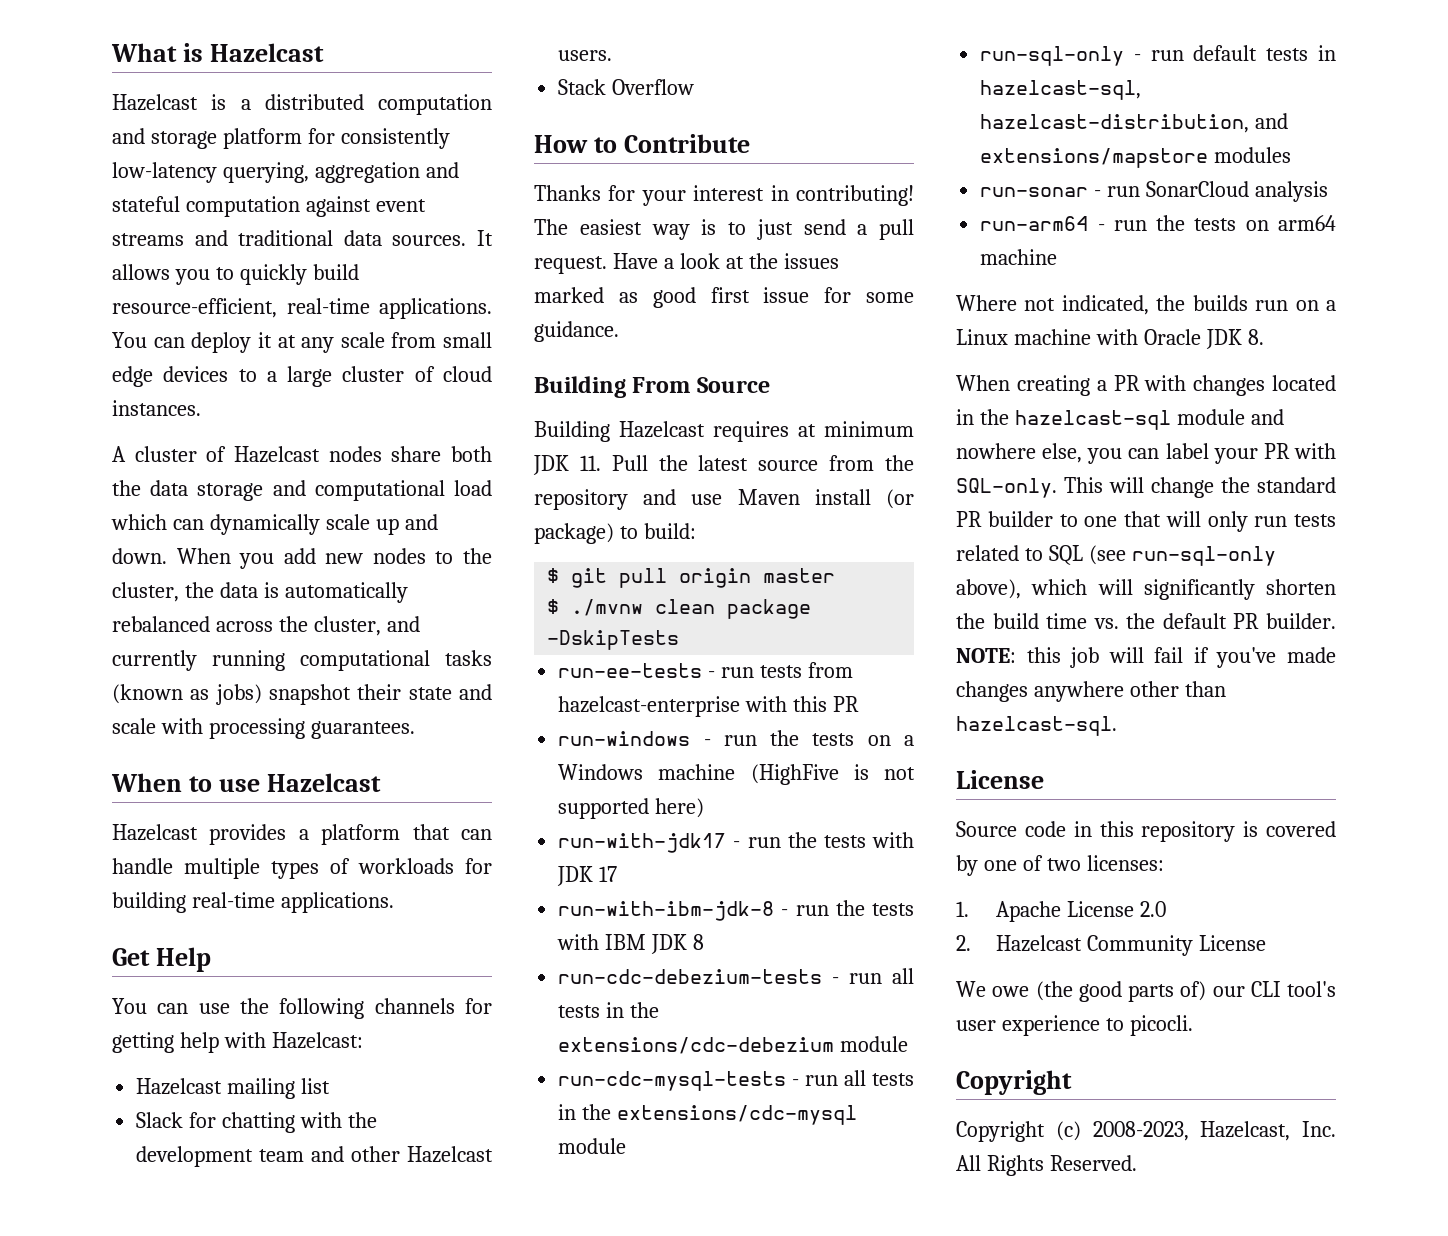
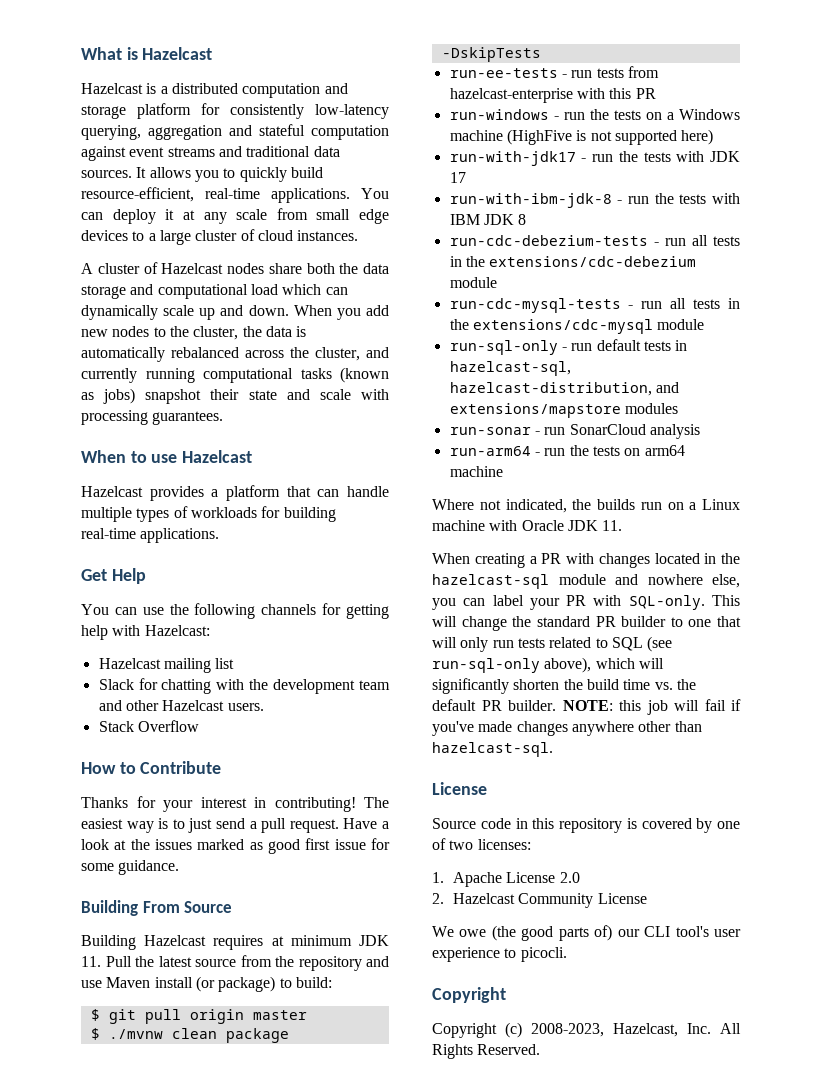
[1247,329,1264,345] 8. -> [602,520,623,531] 11.

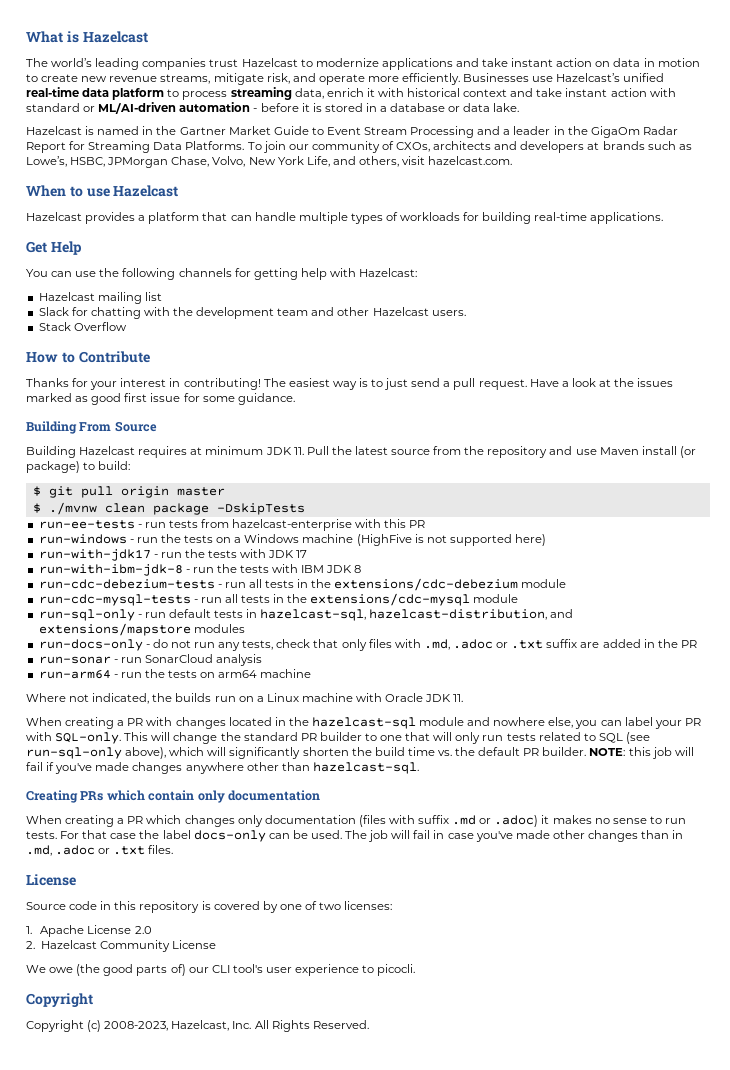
[81,83,348,98] [81,103,389,119] [81,124,389,140] [81,146,340,161] [81,167,323,182] [81,187,389,203] [81,208,389,224] [81,229,359,245] [81,262,389,274] [81,284,348,299] [81,305,389,320] [81,326,307,340] [81,347,389,362] [81,367,389,383] [81,388,389,404] [81,410,224,425] Hazelcast is a distributed computation and storage platform for consistently low-latency querying, aggregation and stateful computation against event streams and traditional data sources. It allows you to quickly build resource-efficient, real-time applications. You can deploy it at any scale from small edge devices to a large cluster of cloud instances. // A cluster of Hazelcast nodes share both the data storage and computational load which can dynamically scale up and down. When you add new nodes to the cluster, the data is automatically rebalanced across the cluster, and currently running computational tasks (known as jobs) snapshot their state and scale with processing guarantees. -> [26,58,700,70] [26,73,665,85] [26,87,676,100] [26,102,520,114] [26,126,678,138] [26,141,692,153] [26,156,513,168] The world’s leading companies trust Hazelcast to modernize applications and take instant action on data in motion to create new revenue streams, mitigate risk, and operate more efficiently. Businesses use Hazelcast’s unified real-time data platform to process streaming data, enrich it with historical context and take instant action with standard or ML/AI-driven automation - before it is stored in a database or data lake. // Hazelcast is named in the Gartner Market Guide to Event Stream Processing and a leader in the GigaOm Radar Report for Streaming Data Platforms. To join our community of CXOs, architects and developers at brands such as Lowe’s, HSBC, JPMorgan Chase, Volvo, New York Life, and others, visit hazelcast.com.
(678, 408) none -> [38,639,697,651] // run-docs-only - do not run any tests, check that only files with .md, .adoc or .txt suffix are added in the PR
(553, 749) none -> [26,790,320,803] [26,815,686,827] [26,830,684,842] [26,845,174,856] // Creating PRs which contain only documentation // When creating a PR which changes only documentation (files with suffix .md or .adoc) it makes no sense to run tests. For that case the label docs-only can be used. The job will fail in case you've made other changes than in .md, .adoc or .txt files.

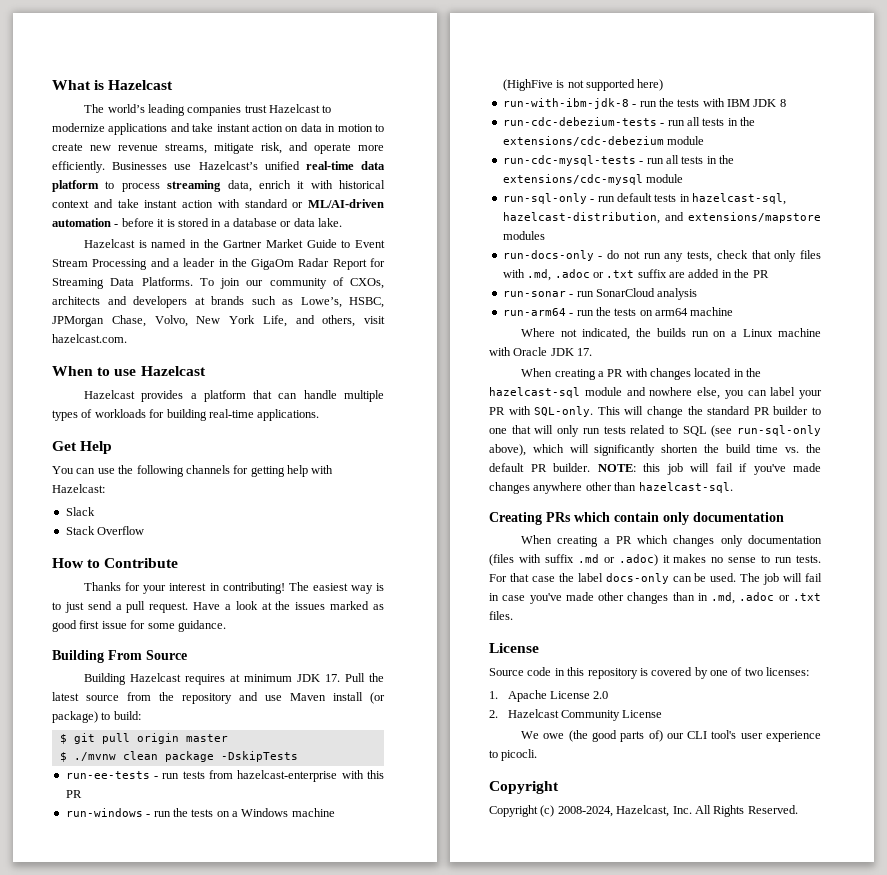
[38,292,162,304] [38,307,466,319] Hazelcast mailing list // Slack for chatting with the development team and other Hazelcast users. -> [65,507,95,516] Slack
[293,447,304,455] 11. -> [325,674,341,682] 17.
[38,549,308,561] // run-with-jdk17 - run the tests with JDK 17 -> (664, 85) none
[453,694,464,702] 11. -> [577,348,593,356] 17.
[104,1021,169,1031] 2008-2023, -> [557,806,613,817] 2008-2024,

